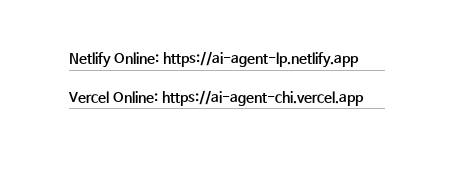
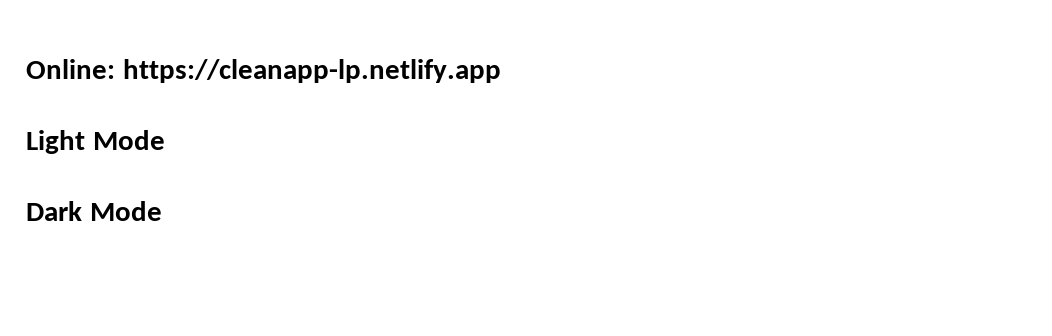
[69,51,359,68] [68,90,364,106] Netlify Online: https://ai-agent-lp.netlify.app // Vercel Online: https://ai-agent-chi.vercel.app -> [26,59,501,83] [26,130,165,154] [26,201,162,221] Online: https://cleanapp-lp.netlify.app // Light Mode // Dark Mode

